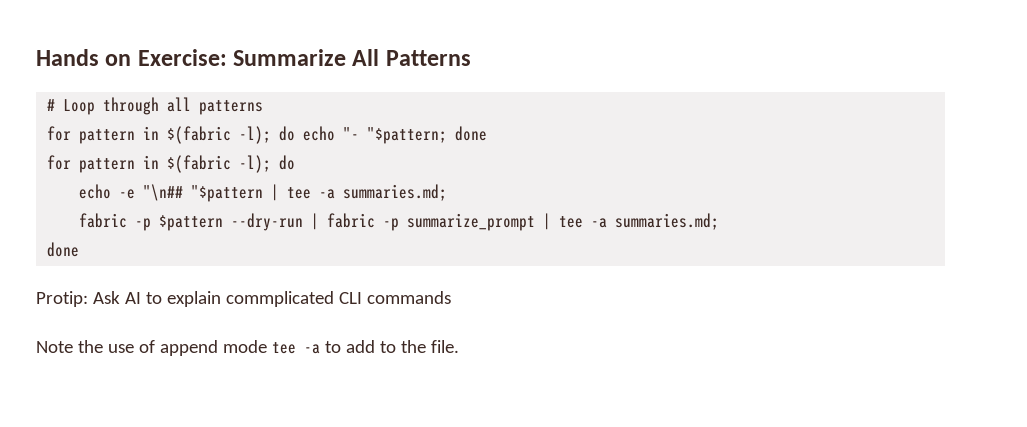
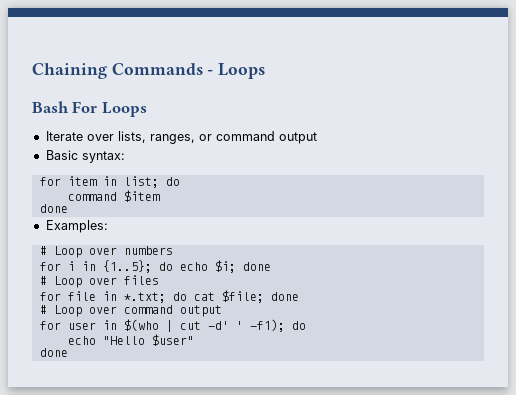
[36,49,471,66] [47,97,264,115] [47,126,488,144] [47,155,296,173] [79,184,448,202] [79,213,720,231] [47,242,80,257] [36,291,451,307] [36,340,459,356] Hands on Exercise: Summarize All Patterns // # Loop through all patterns // for pattern in $(fabric -l); do echo "- "$pattern; done // for pattern in $(fabric -l); do // echo -e "\n## "$pattern | tee -a summaries.md; // fabric -p $pattern --dry-run | fabric -p summarize_prompt | tee -a summaries.md; // done // Protip: Ask AI to explain commplicated CLI commands // Note the use of append mode tee -a to add to the file. -> [32,63,266,79] [32,101,147,117] [45,131,317,144] [45,150,125,163] [39,176,180,188] [67,190,160,202] [39,204,68,213] [45,220,108,233] [39,246,173,258] [39,260,271,273] [39,275,159,288] [39,290,299,303] [39,305,222,317] [39,319,306,332] [67,334,194,346] [39,348,68,357] Chaining Commands - Loops // Bash For Loops // Iterate over lists, ranges, or command output // Basic syntax: // for item in list; do // command $item // done // Examples: // # Loop over numbers // for i in {1..5}; do echo $i; done // # Loop over files // for file in *.txt; do cat $file; done // # Loop over command output // for user in $(who | cut -d' ' -f1); do // echo "Hello $user" // done

